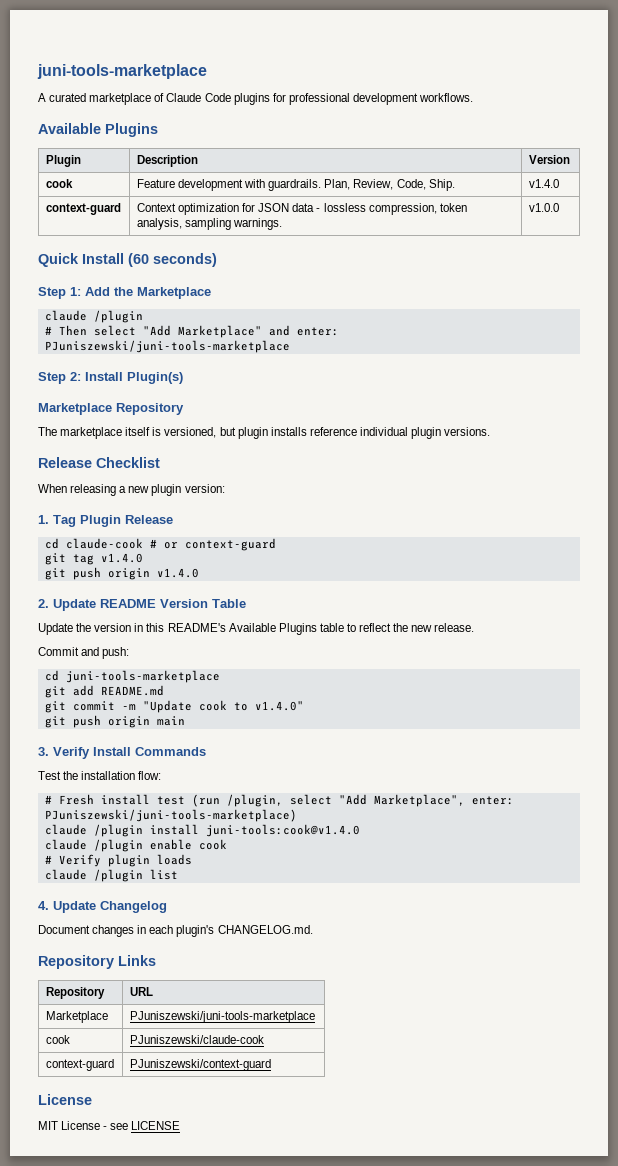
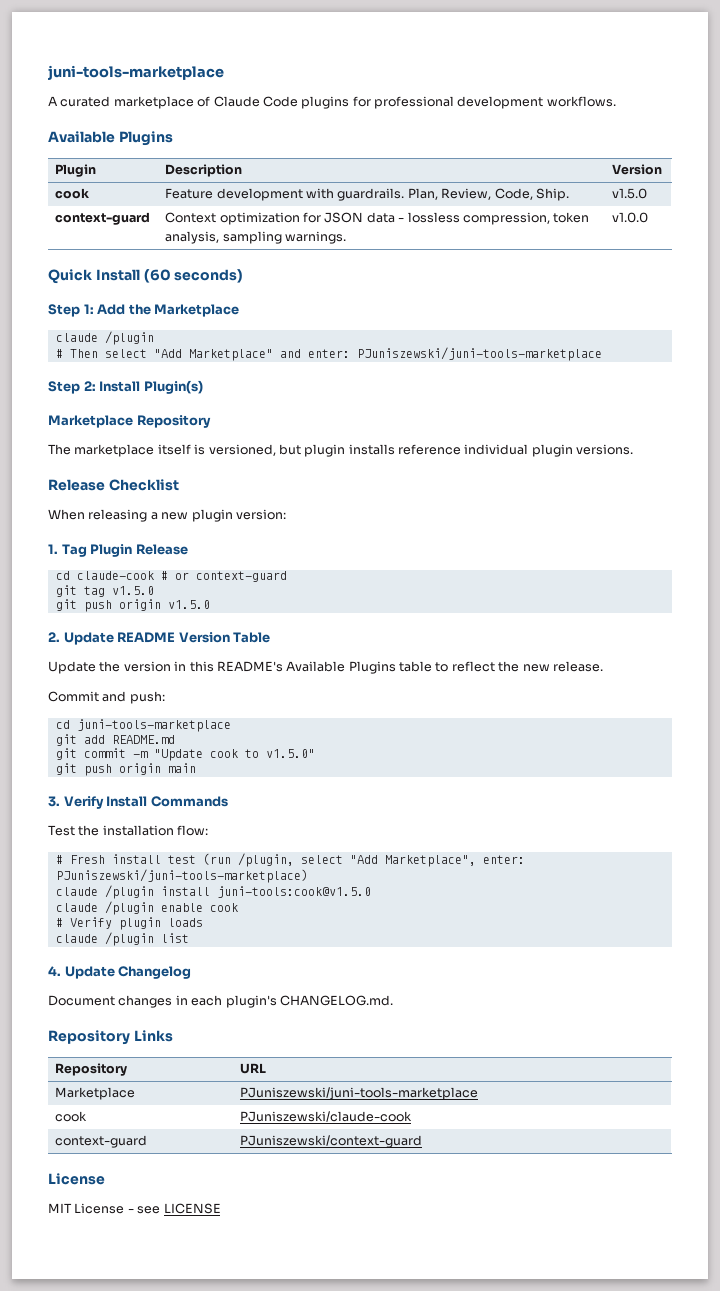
[528,179,559,188] v1.4.0 -> [612,188,648,199] v1.5.0
[100,553,143,563] [44,567,199,580] v1.4.0 // git push origin v1.4.0 -> [111,586,154,595] [55,599,210,612] v1.5.0 // git push origin v1.5.0
[254,701,304,711] v1.4.0" -> [265,749,315,758] v1.5.0"
[205,824,360,837] juni-tools:cook@v1.4.0 -> [216,886,371,898] juni-tools:cook@v1.5.0

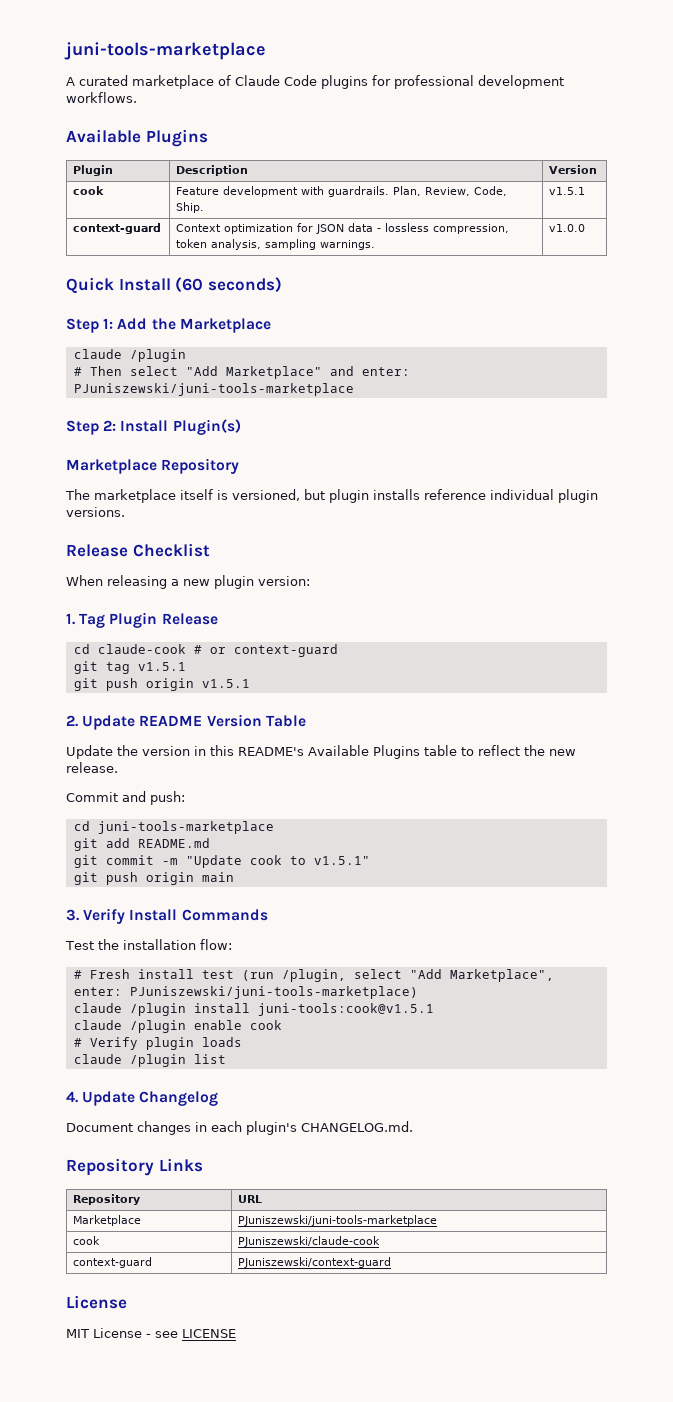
[612,188,648,199] v1.5.0 -> [549,187,586,195] v1.5.1
[111,586,154,595] [55,599,210,612] v1.5.0 // git push origin v1.5.0 -> [137,662,186,671] [73,678,250,691] v1.5.1 // git push origin v1.5.1
[265,749,315,758] v1.5.0" -> [313,856,370,865] v1.5.1"
[216,886,371,898] juni-tools:cook@v1.5.0 -> [257,1003,434,1016] juni-tools:cook@v1.5.1

